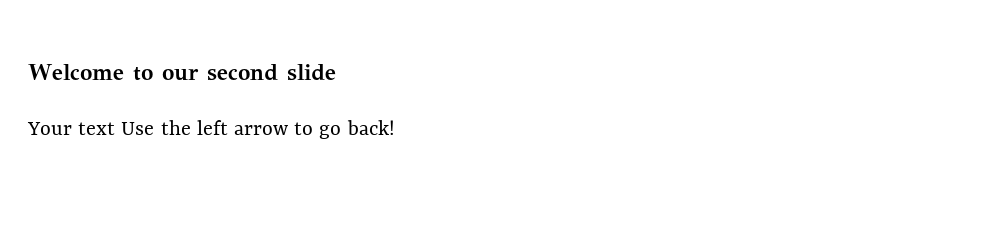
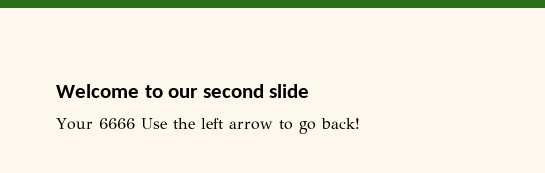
[78,122,116,135] text -> [98,118,135,129] 6666

